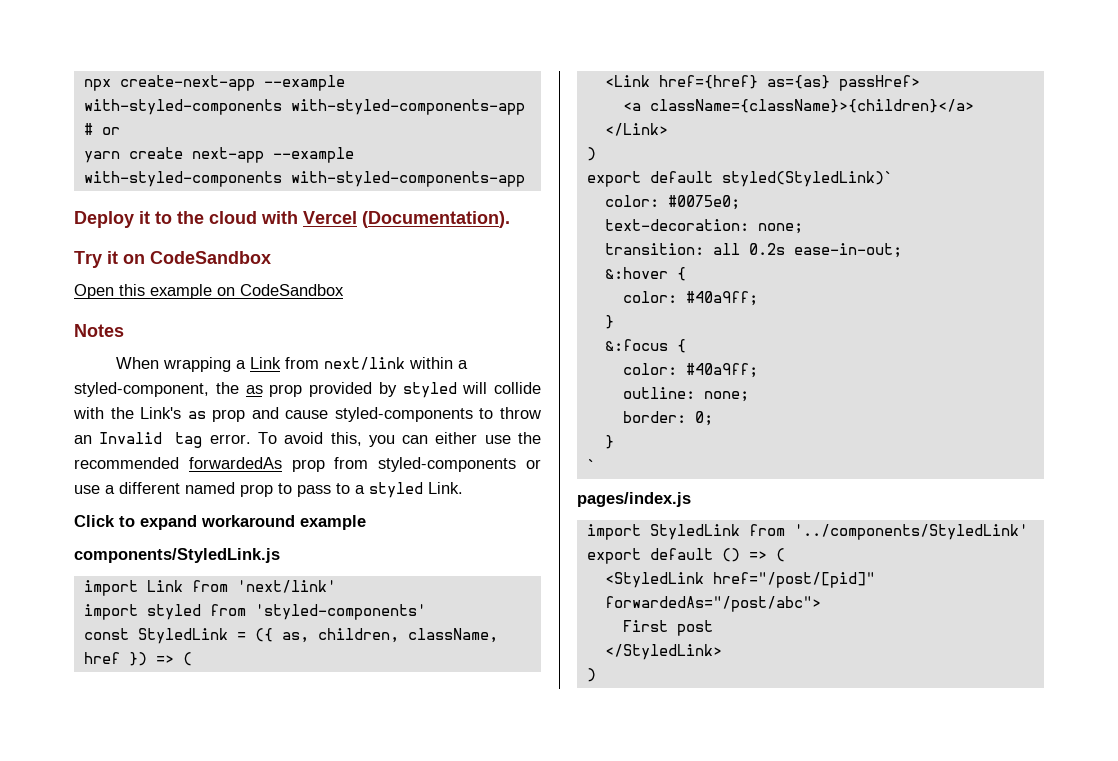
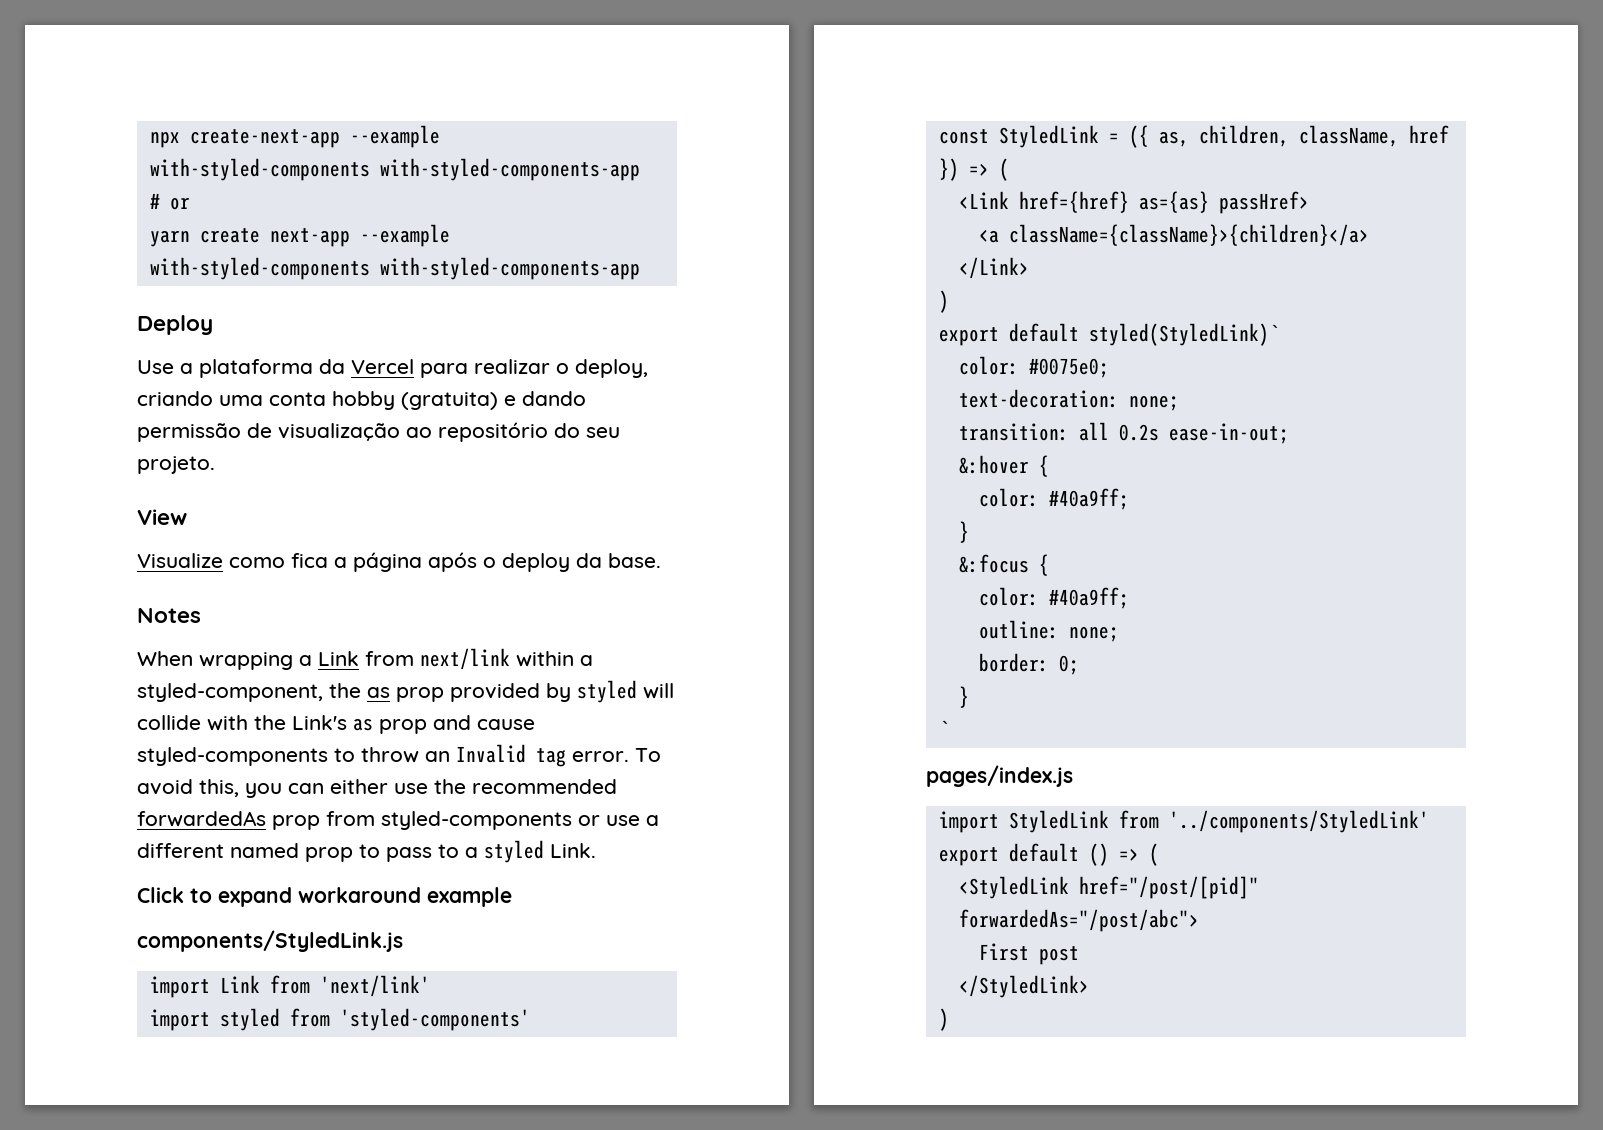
[139,211,510,228] [74,251,271,268] [74,284,344,299] it to the cloud with Vercel (Documentation). // Try it on CodeSandbox // Open this example on CodeSandbox -> [137,359,648,378] [137,391,586,410] [137,422,620,442] [137,456,215,474] [137,509,187,525] [137,552,661,572] // Use a plataforma da Vercel para realizar o deploy, criando uma conta hobby (gratuita) e dando permissão de visualização ao repositório do seu projeto. // View // Visualize como fica a página após o deploy da base.

